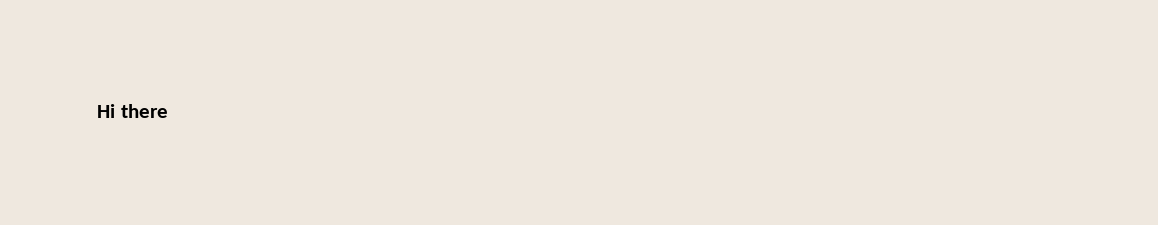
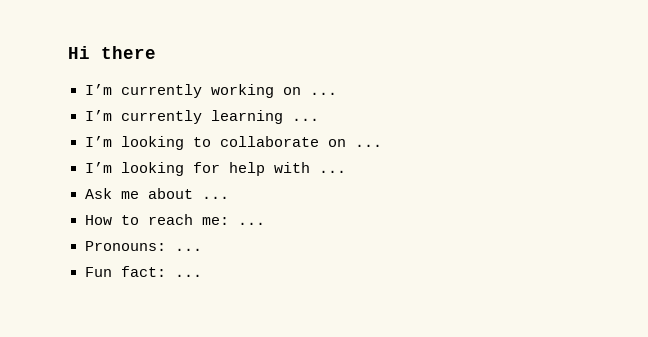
(168, 111) none -> [84,84,337,98] [84,110,319,124] [84,136,382,150] [84,162,346,176] [84,188,229,199] [84,214,265,225] [84,241,202,251] [84,266,202,277] // I’m currently working on ... // I’m currently learning ... // I’m looking to collaborate on ... // I’m looking for help with ... // Ask me about ... // How to reach me: ... // Pronouns: ... // Fun fact: ...

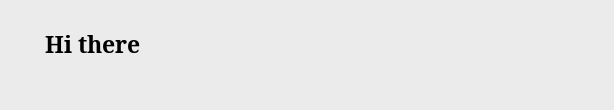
[84,84,337,98] [84,110,319,124] [84,136,382,150] [84,162,346,176] [84,188,229,199] [84,214,265,225] [84,241,202,251] [84,266,202,277] // I’m currently working on ... // I’m currently learning ... // I’m looking to collaborate on ... // I’m looking for help with ... // Ask me about ... // How to reach me: ... // Pronouns: ... // Fun fact: ... -> (141, 44) none

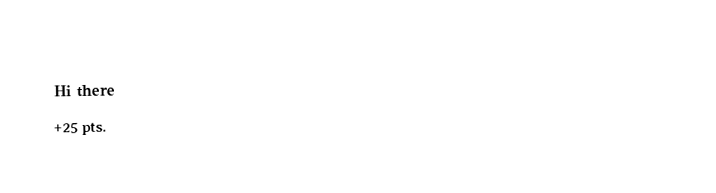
(141, 44) none -> [54,122,108,135] // +25 pts.

